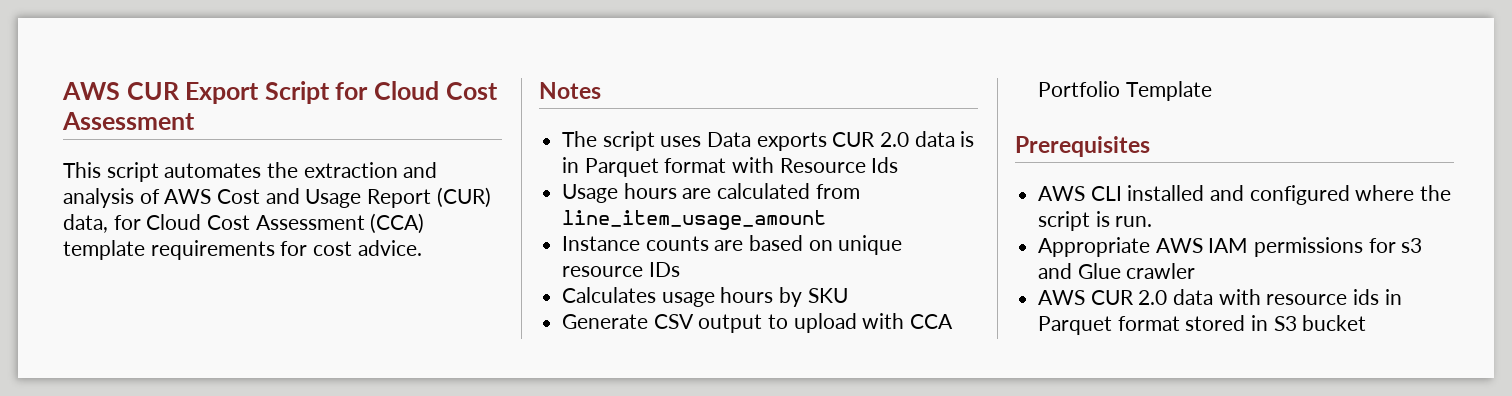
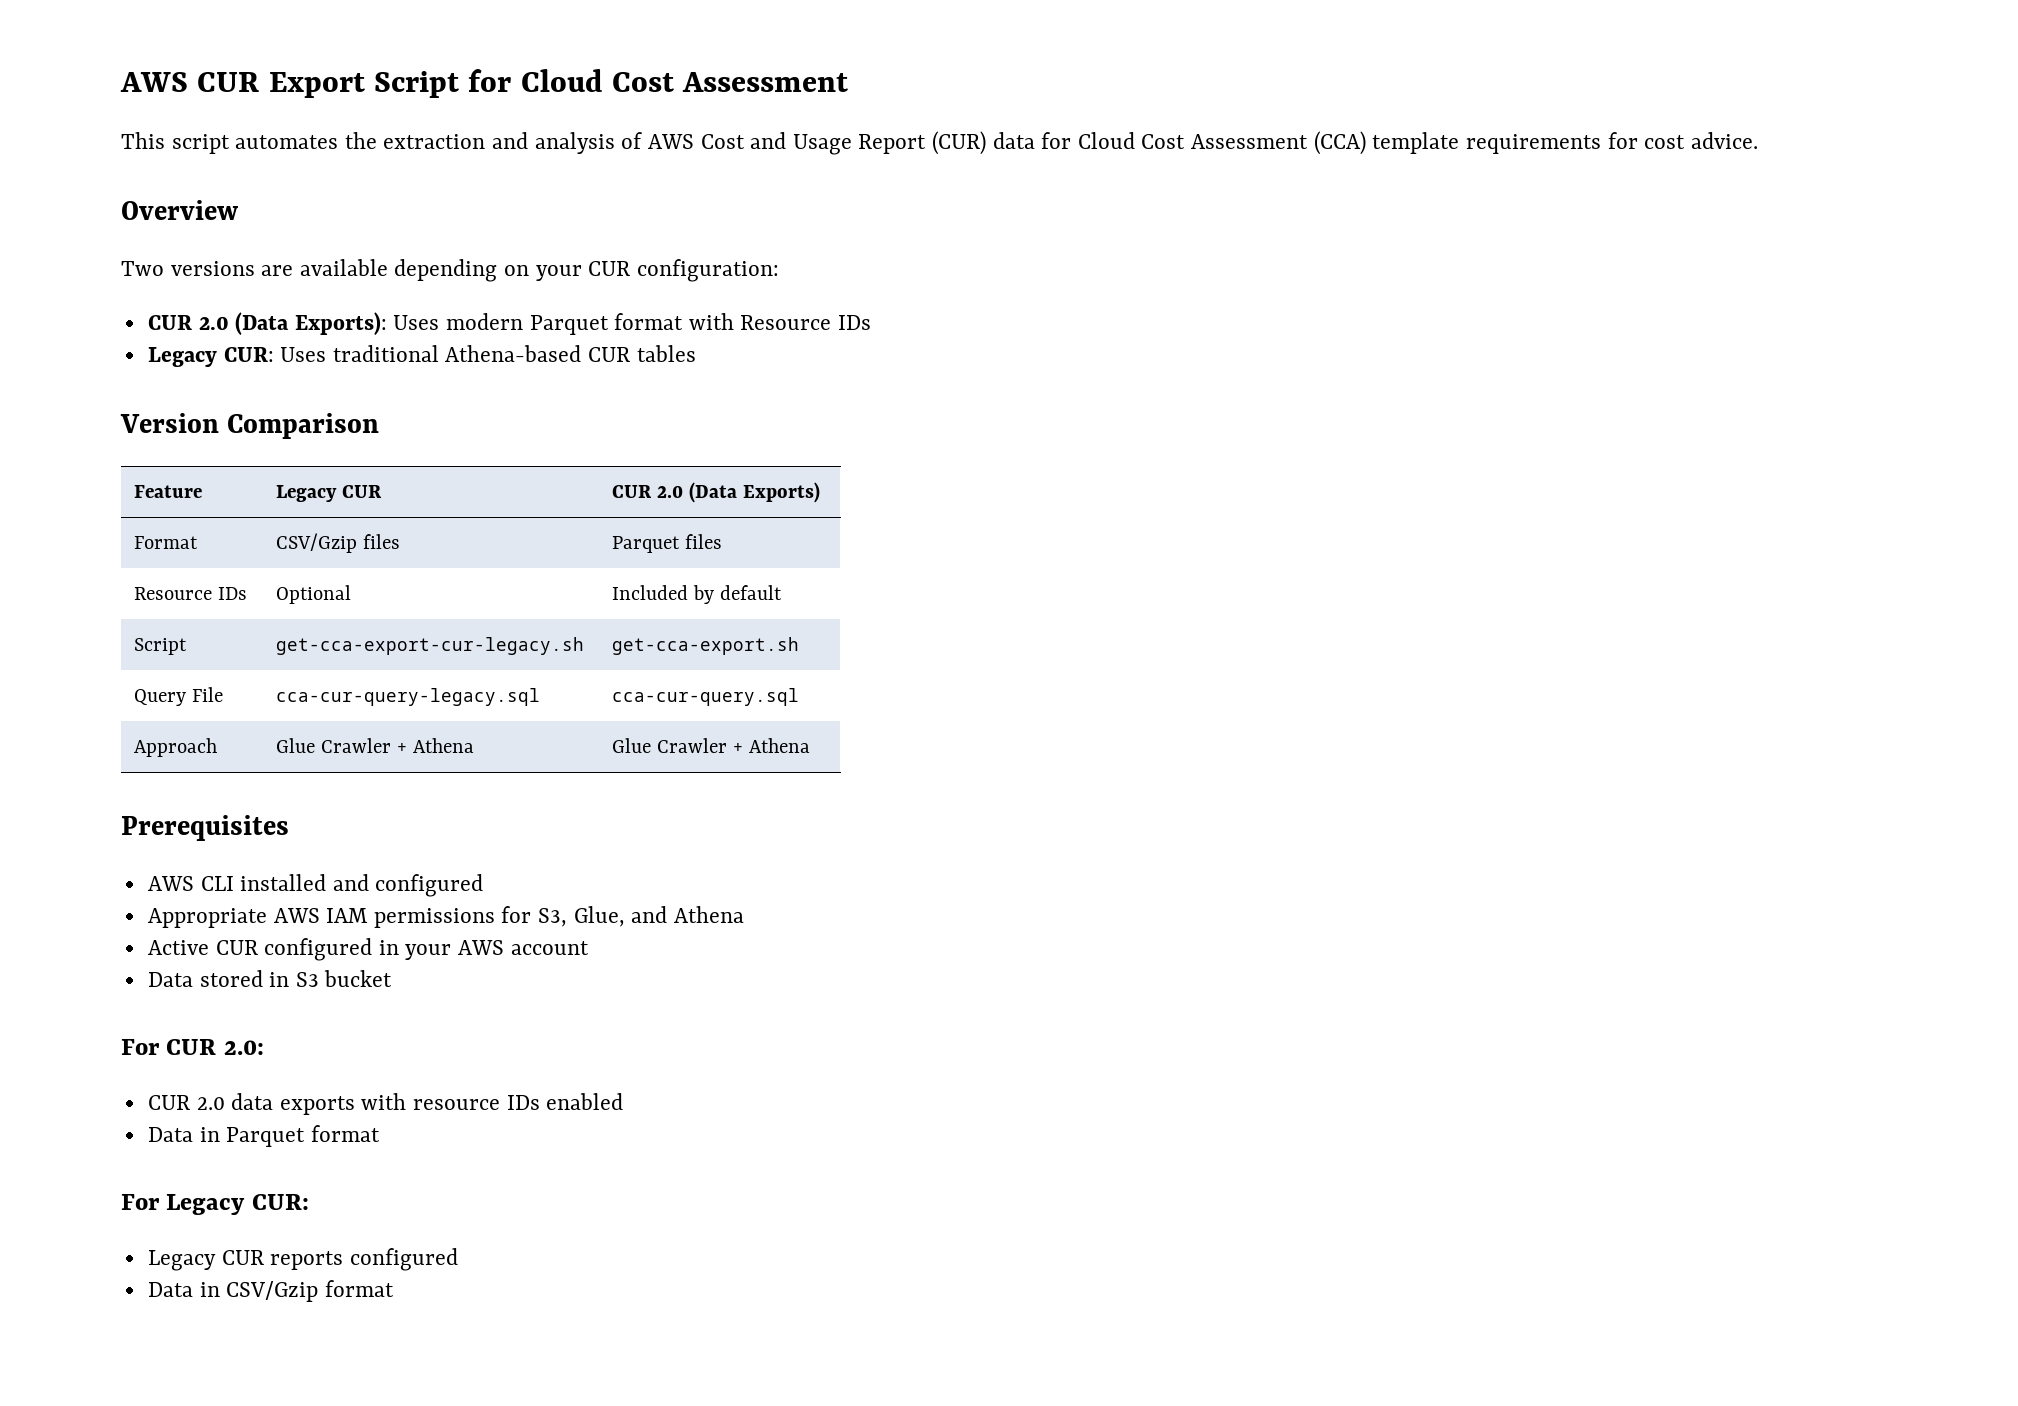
[63,214,108,233] data, -> [992,132,1035,149] data
[539,82,601,99] [562,131,975,151] [562,157,899,177] [562,183,860,203] [562,210,827,230] [562,235,903,255] [562,262,680,277] [562,287,848,307] [562,313,954,333] [1038,81,1212,101] Notes // The script uses Data exports CUR 2.0 data is in Parquet format with Resource Ids // Usage hours are calculated from line_item_usage_amount // Instance counts are based on unique resource IDs // Calculates usage hours by SKU // Generate CSV output to upload with CCA Portfolio Template -> [121,200,238,220] [121,259,779,282] [147,312,872,335] [147,345,696,367] [120,413,380,439] [134,485,203,498] [276,485,383,502] [612,482,821,503] [134,536,199,549] [276,533,401,553] [612,534,723,553] [134,587,248,600] [276,585,352,604] [612,585,783,604] [134,638,188,655] [276,637,585,655] [612,637,800,655] [134,687,224,706] [276,688,541,706] [612,688,800,706] [134,738,218,757] [276,738,475,753] [612,738,811,753] Overview // Two versions are available depending on your CUR configuration: // CUR 2.0 (Data Exports): Uses modern Parquet format with Resource IDs // Legacy CUR: Uses traditional Athena-based CUR tables // Version Comparison // Feature | Legacy CUR | CUR 2.0 (Data Exports) // Format | CSV/Gzip files | Parquet files // Resource IDs | Optional | Included by default // Script | get-cca-export-cur-legacy.sh | get-cca-export.sh // Query File | cca-cur-query-legacy.sql | cca-cur-query.sql // Approach | Glue Crawler + Athena | Glue Crawler + Athena
[1355,185,1452,201] [1038,211,1153,231] where the script is run. -> (484, 885) none
[1401,238,1423,253] [1038,263,1196,279] [1038,289,1402,305] [1038,315,1367,335] s3 and Glue crawler // AWS CUR 2.0 data with resource ids in Parquet format stored in S3 bucket -> [538,906,744,927] [147,938,589,961] [147,970,393,987] [121,1039,264,1055] [147,1093,624,1115] [147,1125,380,1147] [121,1194,309,1215] [147,1248,458,1271] [147,1280,394,1302] S3, Glue, and Athena // Active CUR configured in your AWS account // Data stored in S3 bucket // For CUR 2.0: // CUR 2.0 data exports with resource IDs enabled // Data in Parquet format // For Legacy CUR: // Legacy CUR reports configured // Data in CSV/Gzip format

